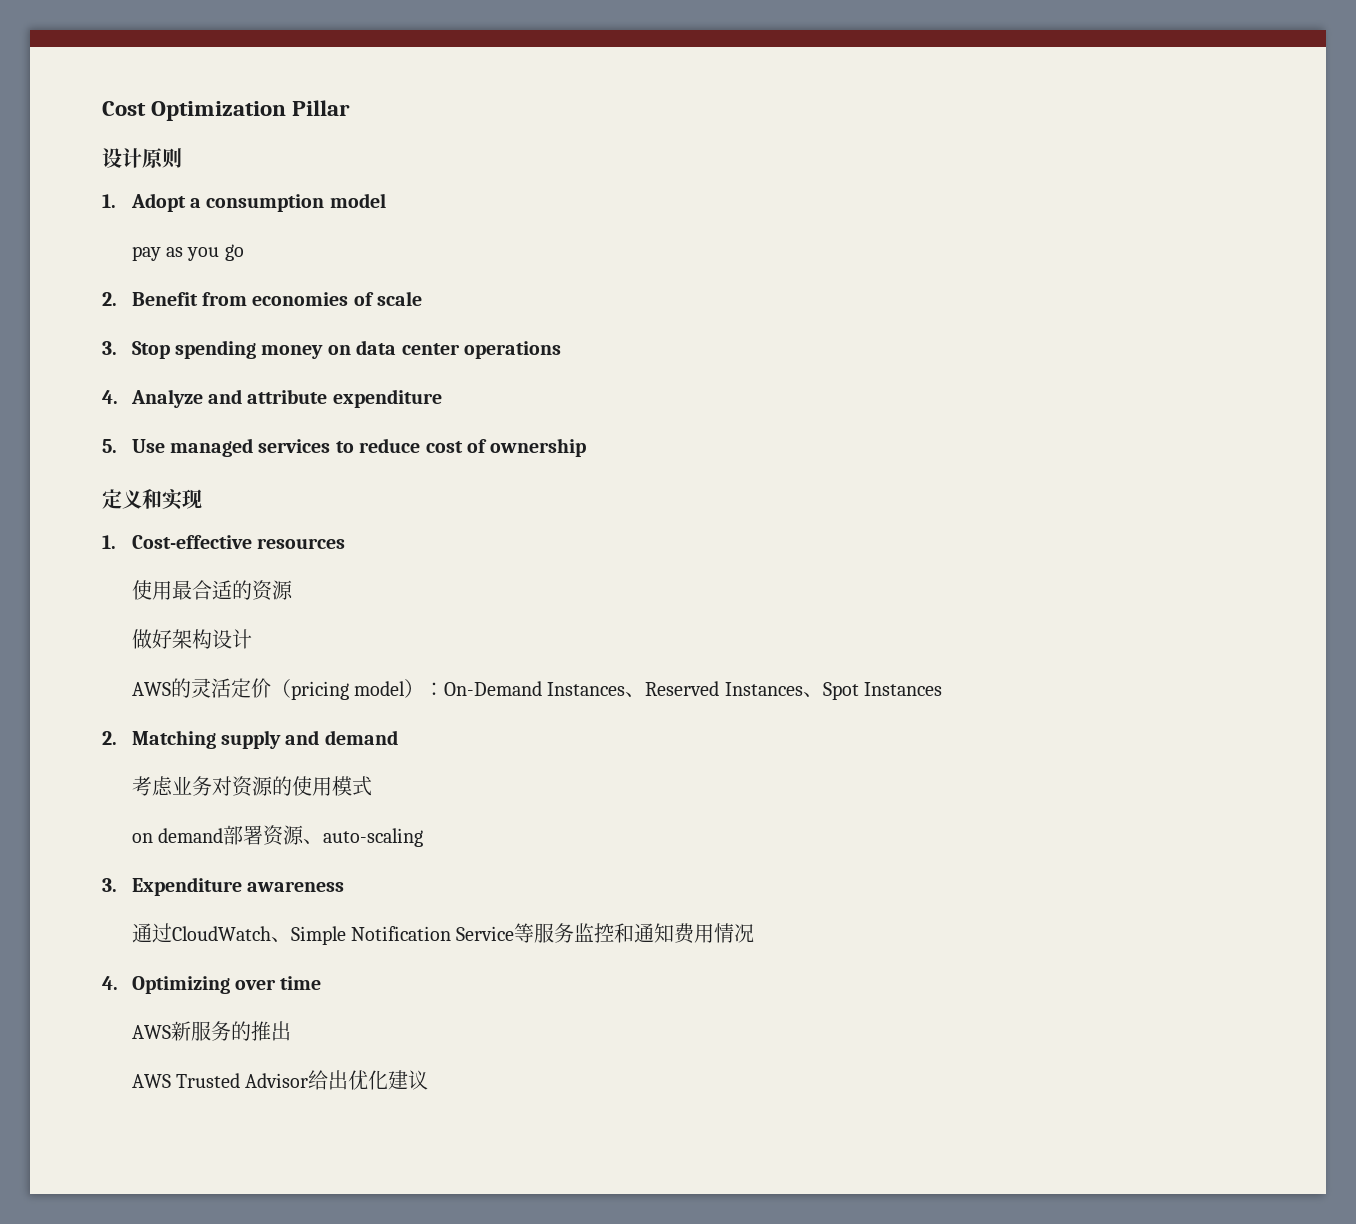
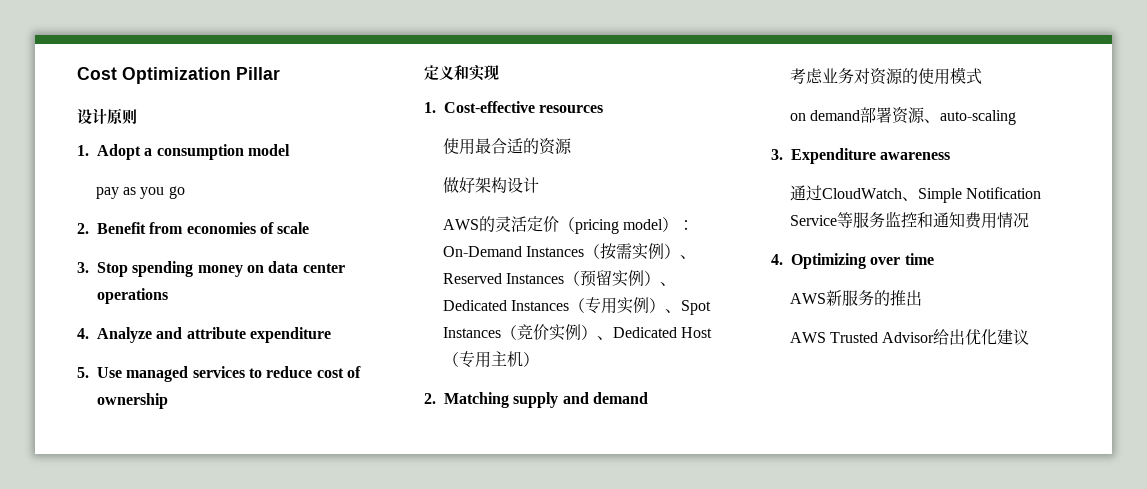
[625,681,943,700] 、Reserved Instances、Spot Instances -> [584,243,697,260] [442,270,677,287] [442,297,712,315] [442,324,713,341] [442,351,539,368] （按需实例）、Reserved Instances（预留实例）、Dedicated Instances（专用实例）、Spot Instances（竞价实例）、Dedicated Host（专用主机）

